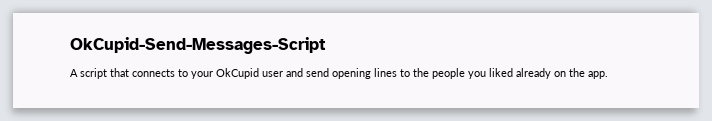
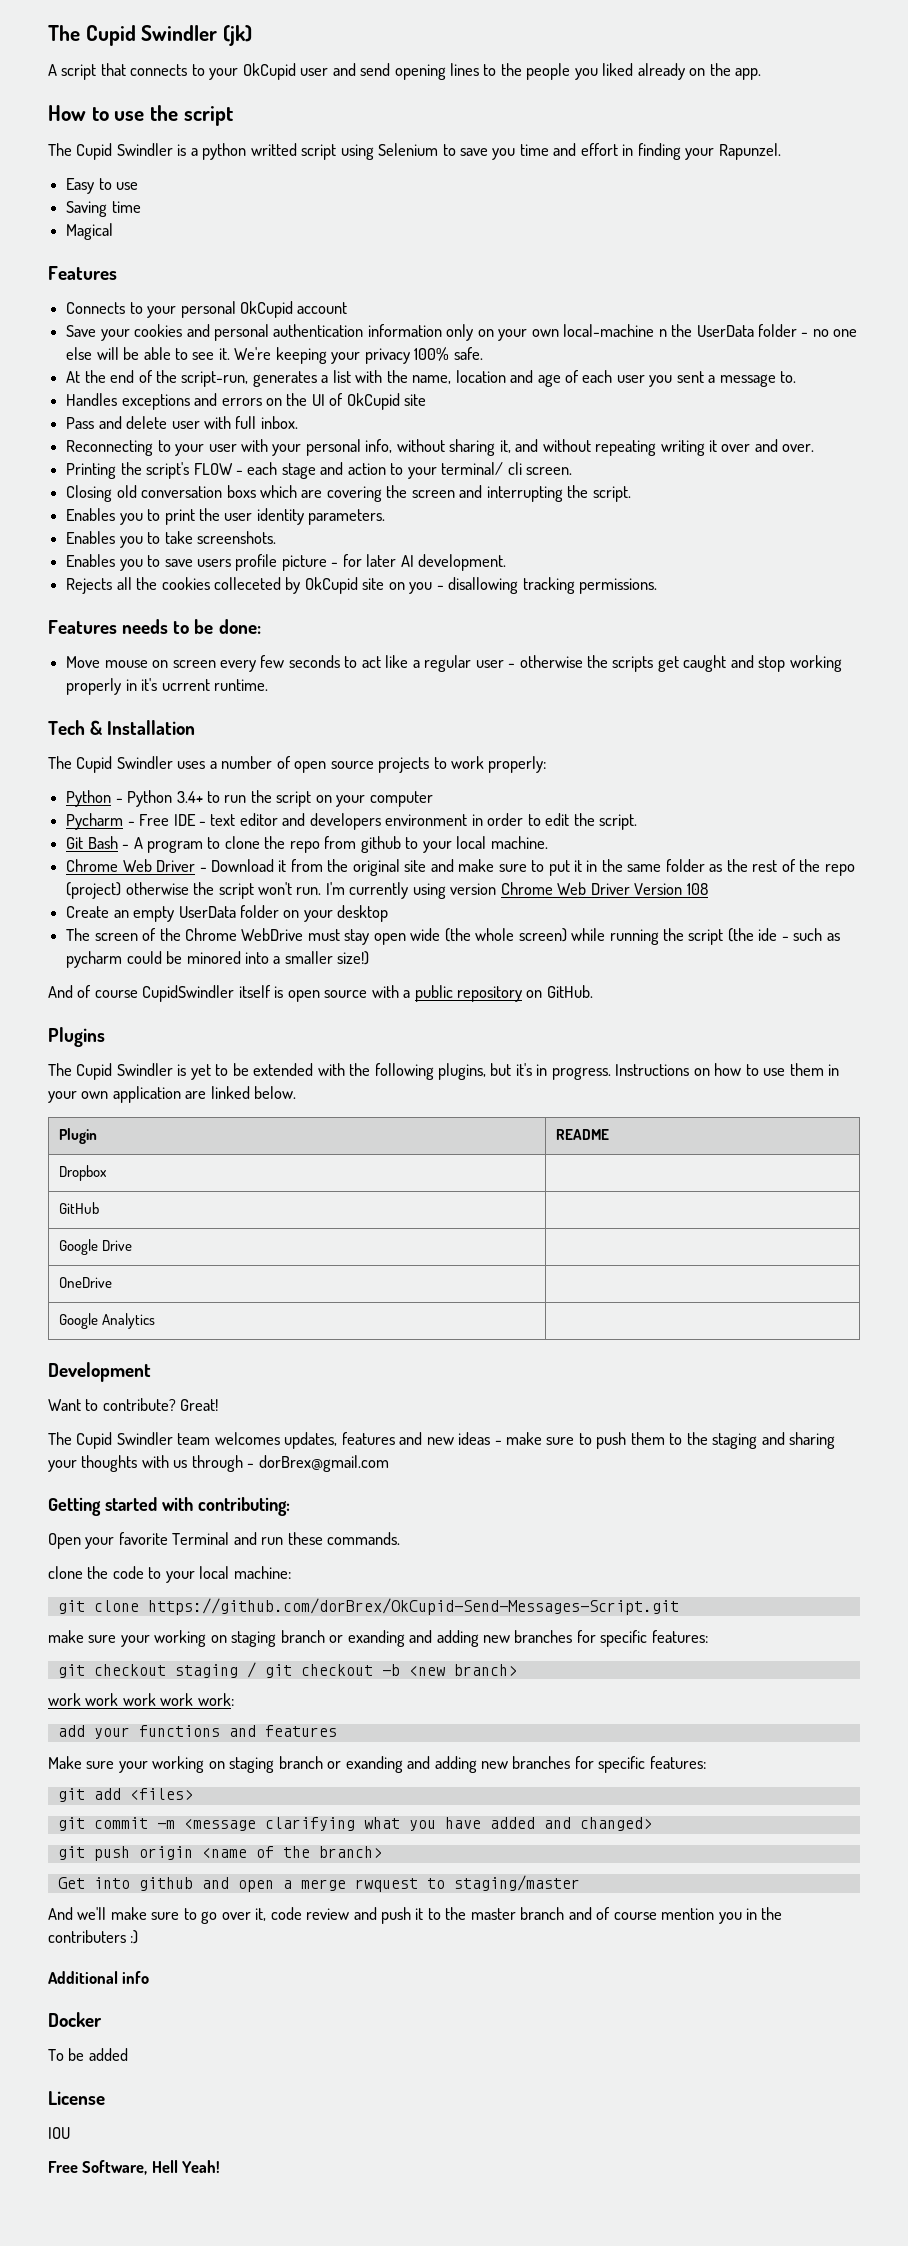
[70,37,326,54] OkCupid-Send-Messages-Script -> [48,25,253,46] The Cupid Swindler (jk)
(608, 75) none -> [48,105,233,126] [48,143,781,160] [66,178,139,194] [66,201,141,217] [66,223,114,240] [48,266,117,280] [66,301,348,318] [66,324,858,341] [66,347,483,364] [66,370,797,387] [66,393,427,410] [66,416,298,429] [66,439,815,456] [66,462,573,479] [66,485,631,502] [66,508,386,525] [66,531,276,548] [66,554,507,571] [66,577,658,594] [48,619,261,634] [66,655,842,672] [66,678,268,695] [48,720,196,735] [48,756,547,773] [66,790,433,807] [66,813,637,830] [66,836,548,853] [66,859,855,876] [66,882,708,899] [66,905,389,922] [66,928,840,945] [66,951,370,968] [48,985,593,1002] [48,1027,105,1047] [48,1063,840,1080] [48,1086,297,1103] [58,1128,97,1144] [555,1129,609,1140] [58,1165,107,1181] [58,1202,99,1214] [58,1239,132,1255] [58,1277,112,1288] [58,1313,155,1329] [48,1362,151,1382] [48,1398,219,1411] [48,1432,836,1449] [48,1455,389,1472] [48,1497,290,1516] [48,1532,401,1549] [48,1566,291,1583] [57,1598,679,1615] [48,1630,708,1647] [57,1662,517,1678] [48,1693,234,1706] [57,1725,337,1739] [48,1756,706,1773] [57,1788,193,1802] [57,1817,652,1831] [57,1846,382,1861] [57,1875,580,1892] [48,1907,783,1924] [48,1930,139,1944] [48,1971,150,1984] [48,2012,102,2027] [48,2048,128,2061] [48,2091,105,2105] [48,2127,70,2139] [48,2160,221,2175] // How to use the script // The Cupid Swindler is a python writted script using Selenium to save you time and effort in finding your Rapunzel. // Easy to use // Saving time // Magical // Features // Connects to your personal OkCupid account // Save your cookies and personal authentication information only on your own local-machine n the UserData folder - no one else will be able to see it. We're keeping your privacy 100% safe. // At the end of the script-run, generates a list with the name, location and age of each user you sent a message to. // Handles exceptions and errors on the UI of OkCupid site // Pass and delete user with full inbox. // Reconnecting to your user with your personal info, without sharing it, and without repeating writing it over and over. // Printing the script's FLOW - each stage and action to your terminal/ cli screen. // Closing old conversation boxs which are covering the screen and interrupting the script. // Enables you to print the user identity parameters. // Enables you to take screenshots. // Enables you to save users profile picture - for later AI development. // Rejects all the cookies colleceted by OkCupid site on you - disallowing tracking permissions. // Features needs to be done: // Move mouse on screen every few seconds to act like a regular user - otherwise the scripts get caught and stop working properly in it's ucrrent runtime. // Tech & Installation // The Cupid Swindler uses a number of open source projects to work properly: // Python - Python 3.4+ to run the script on your computer // Pycharm - Free IDE - text editor and developers environment in order to edit the script. // Git Bash - A program to clone the repo from github to your local machine. // Chrome Web Driver - Download it from the original site and make sure to put it in the same folder as the rest of the repo (project) otherwise the script won't run. I'm currently using version Chrome Web Driver Version 108 // Create an empty UserData folder on your desktop // The screen of the Chrome WebDrive must stay open wide (the whole screen) while running the script (the ide - such as pycharm could be minored into a smaller size!) // And of course CupidSwindler itself is open source with a public repository on GitHub. // Plugins // The Cupid Swindler is yet to be extended with the following plugins, but it's in progress. Instructions on how to use them in your own application are linked below. // Plugin | README // Dropbox | // GitHub | // Google Drive | // OneDrive | // Google Analytics | // Development // Want to contribute? Great! // The Cupid Swindler team welcomes updates, features and new ideas - make sure to push them to the staging and sharing your thoughts with us through - dorBrex@gmail.com // Getting started with contributing: // Open your favorite Terminal and run these commands. // clone the code to your local machine: // git clone https://github.com/dorBrex/OkCupid-Send-Messages-Script.git // make sure your working on staging branch or exanding and adding new branches for specific features: // git checkout staging / git checkout -b <new branch> // work work work work work: // add your functions and features // Make sure your working on staging branch or exanding and adding new branches for specific features: // git add <files> // git commit -m <message clarifying what you have added and changed> // git push origin <name of the branch> // Get into github and open a merge rwquest to staging/master // And we'll make sure to go over it, code review and push it to the master branch and of course mention you in the contributers :) // Additional info // Docker // To be added // License // IOU // Free Software, Hell Yeah!

